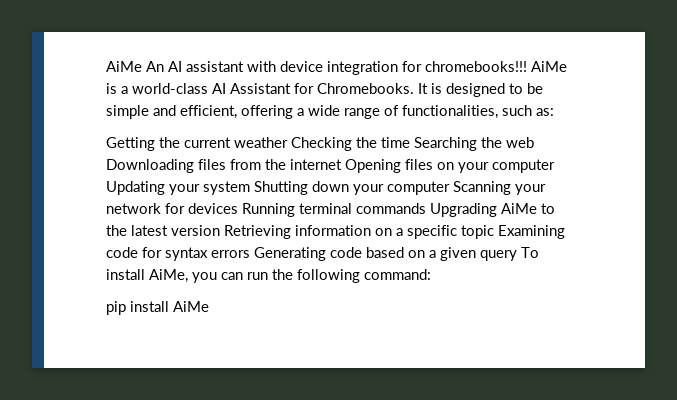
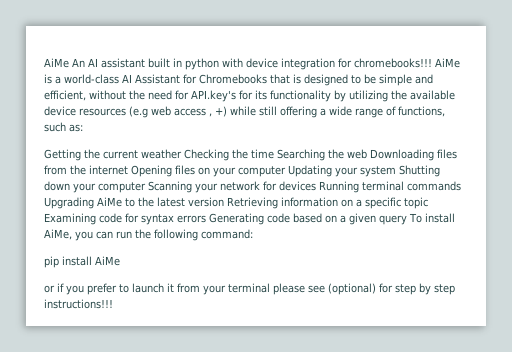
(244, 66) none -> [148,58,219,70] built in python
[317,83,428,94] Chromebooks. It -> [199,74,290,84] Chromebooks that
(237, 112) none -> [89,90,455,102] [44,106,277,118] without the need for API.key's for its functionality by utilizing the available device resources (e.g web access , +) while still
[402,105,498,119] functionalities, -> [398,106,445,117] functions,
(209, 306) none -> [44,283,455,295] [44,299,113,309] // or if you prefer to launch it from your terminal please see (optional) for step by step instructions!!!

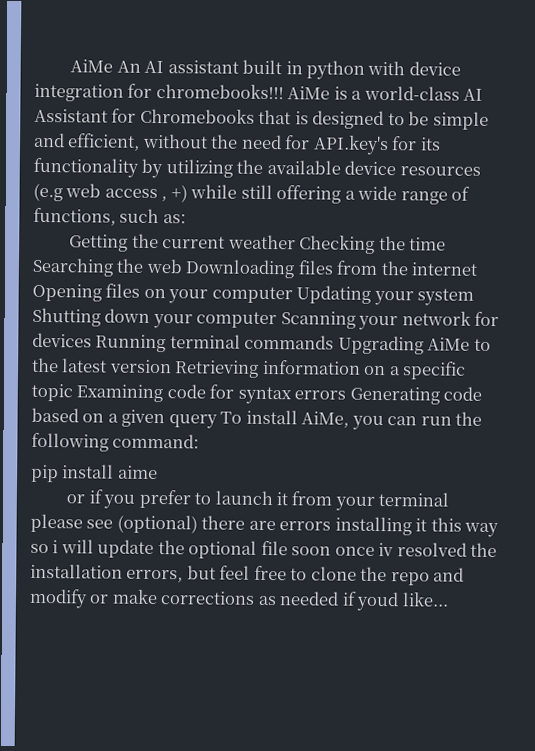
[95,256,120,266] AiMe -> [117,465,158,480] aime
[379,283,455,295] [44,299,113,309] for step by step instructions!!! -> [201,515,500,538] [30,539,498,559] [30,563,465,586] [29,588,449,612] there are errors installing it this way so i will update the optional file soon once iv resolved the installation errors, but feel free to clone the repo and modify or make corrections as needed if youd like...

